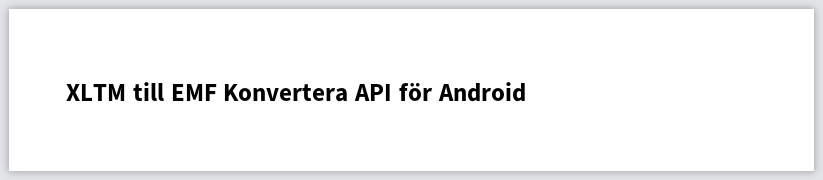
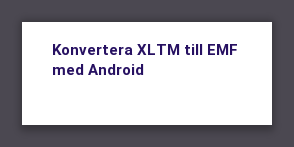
(66, 92) none -> [52,44,133,55] Konvertera
[223,83,432,102] Konvertera API för -> [52,64,84,75] med

